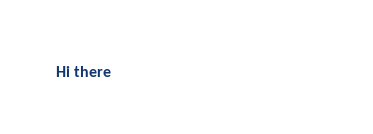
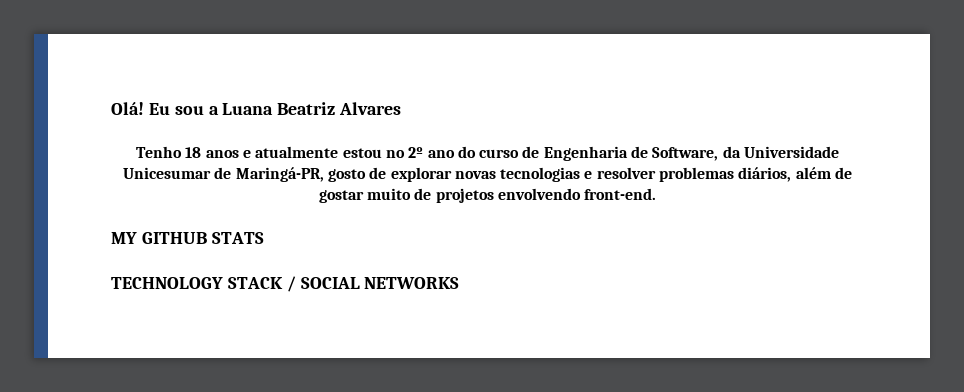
[56,66,112,77] Hi there -> [111,102,402,115] [135,146,840,161] [122,167,853,182] [318,188,657,203] [111,232,264,244] [111,276,460,292] Olá! Eu sou a Luana Beatriz Alvares // Tenho 18 anos e atualmente estou no 2º ano do curso de Engenharia de Software, da Universidade Unicesumar de Maringá-PR, gosto de explorar novas tecnologias e resolver problemas diários, além de gostar muito de projetos envolvendo front-end. // MY GITHUB STATS // TECHNOLOGY STACK / SOCIAL NETWORKS

